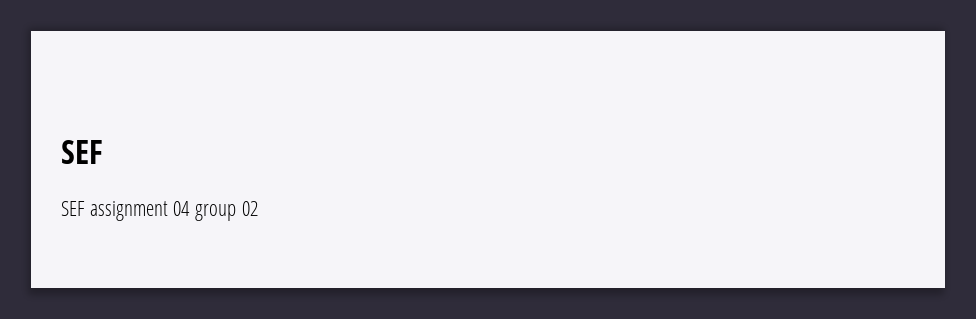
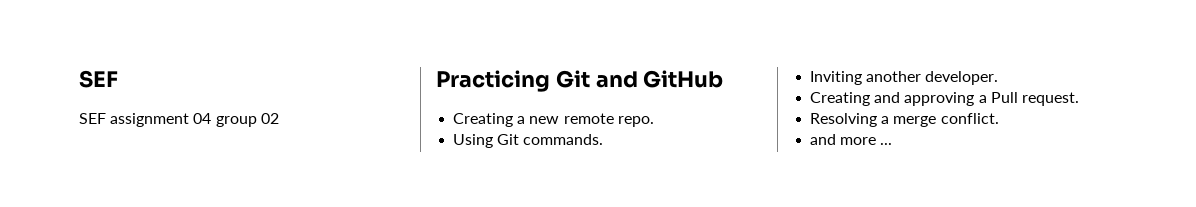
(258, 208) none -> [436,70,724,92] [453,113,654,127] [453,134,604,148] [810,71,999,85] [810,92,1079,106] [810,113,999,127] [810,134,893,145] // Practicing Git and GitHub // Creating a new remote repo. // Using Git commands. // Inviting another developer. // Creating and approving a Pull request. // Resolving a merge conflict. // and more ...

